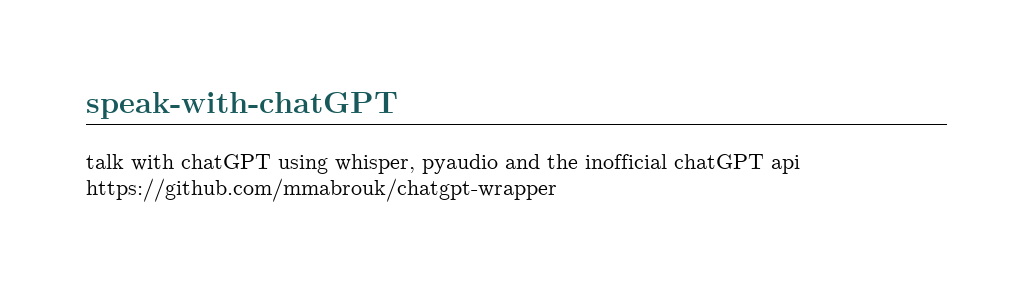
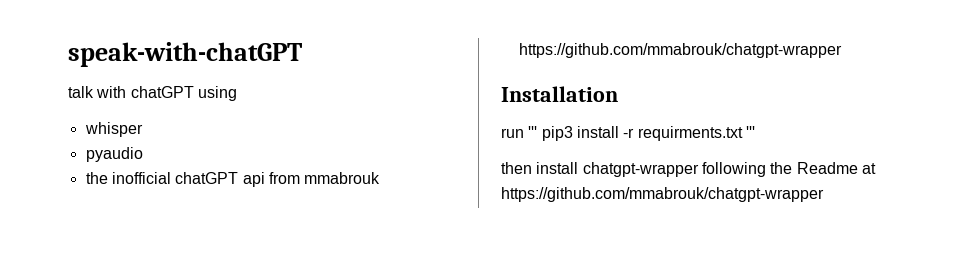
[335,154,415,174] whisper, -> [84,122,143,137] // whisper //
[505,154,540,169] and -> (143, 154) //
[86,178,557,202] https://github.com/mmabrouk/chatgpt-wrapper -> [268,172,381,184] [518,43,842,58] [501,86,618,102] [501,126,755,141] [501,162,876,177] [501,187,824,202] from mmabrouk https://github.com/mmabrouk/chatgpt-wrapper // Installation // run ''' pip3 install -r requirments.txt ''' // then install chatgpt-wrapper following the Readme at https://github.com/mmabrouk/chatgpt-wrapper

